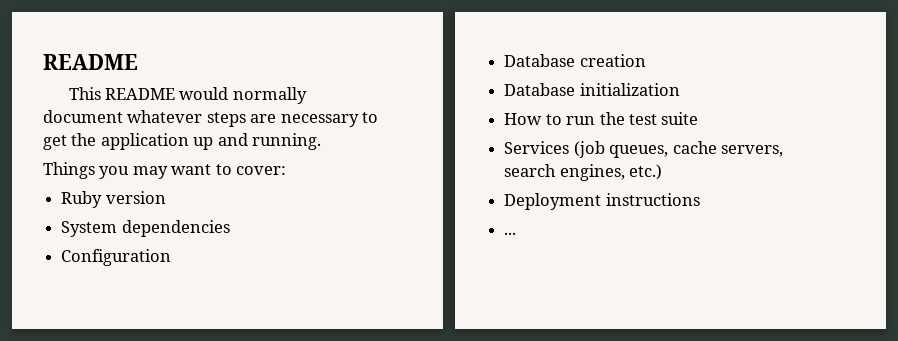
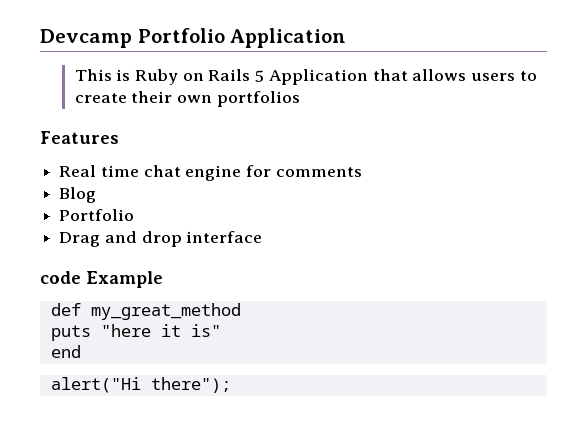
[43,54,138,70] [68,87,307,104] [43,110,379,127] [43,133,322,150] [43,162,287,179] [61,191,166,208] [61,220,230,237] [61,249,172,266] [504,54,646,67] [504,83,680,96] [504,112,699,125] [504,141,783,158] [504,164,663,181] [504,193,700,210] [504,232,517,235] README // This README would normally document whatever steps are necessary to get the application up and running. // Things you may want to cover: // Ruby version // System dependencies // Configuration // Database creation // Database initialization // How to run the test suite // Services (job queues, cache servers, search engines, etc.) // Deployment instructions // ... -> [40,28,347,48] [74,69,537,85] [74,91,300,107] [40,131,119,144] [59,165,362,181] [59,187,97,203] [59,209,135,221] [59,231,263,247] [40,271,163,288] [50,303,241,320] [50,324,221,341] [50,345,81,358] [50,377,231,393] Devcamp Portfolio Application // This is Ruby on Rails 5 Application that allows users to create their own portfolios // Features // Real time chat engine for comments // Blog // Portfolio // Drag and drop interface // code Example // def my_great_method // puts "here it is" // end // alert("Hi there");

